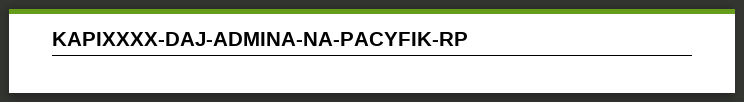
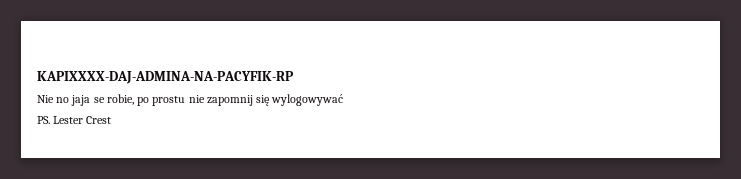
(468, 39) none -> [37,94,344,106] [37,116,112,124] // Nie no jaja se robie, po prostu nie zapomnij się wylogowywać // PS. Lester Crest

